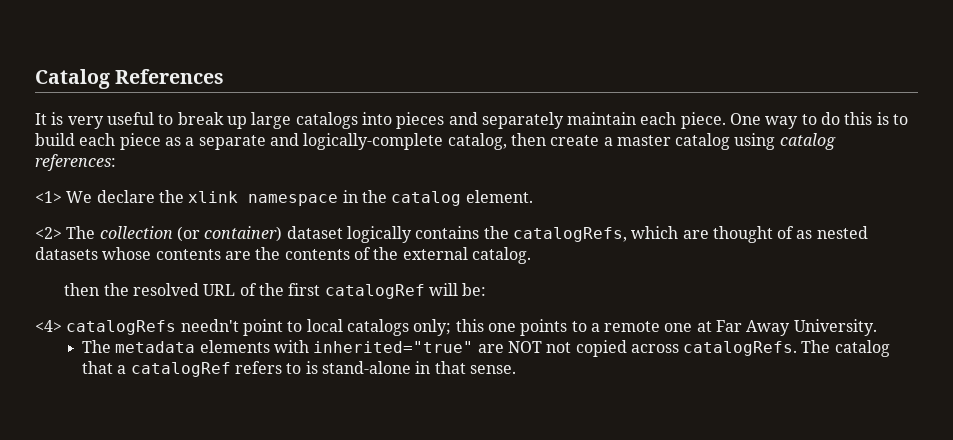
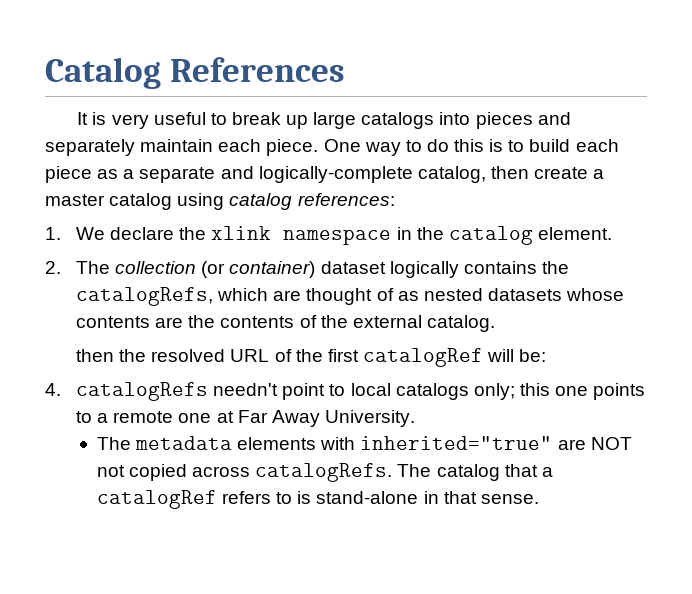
[35,191,62,203] <1> -> [45,227,61,240] 1.
[35,227,62,239] <2> -> [45,261,61,274] 2.
[35,320,62,332] <4> -> [45,383,61,396] 4.

